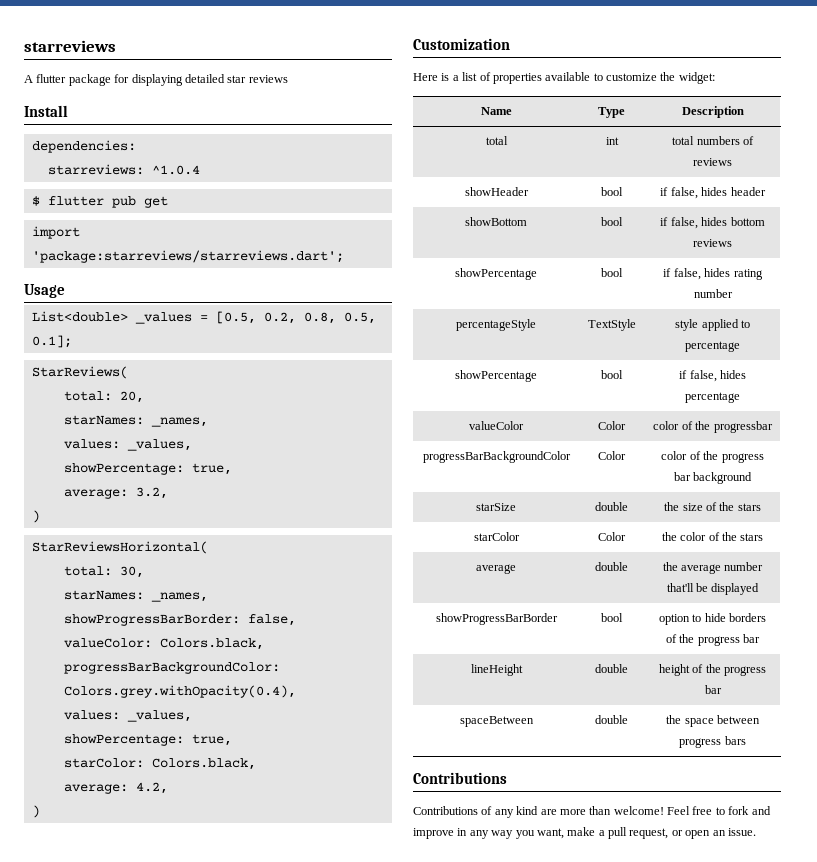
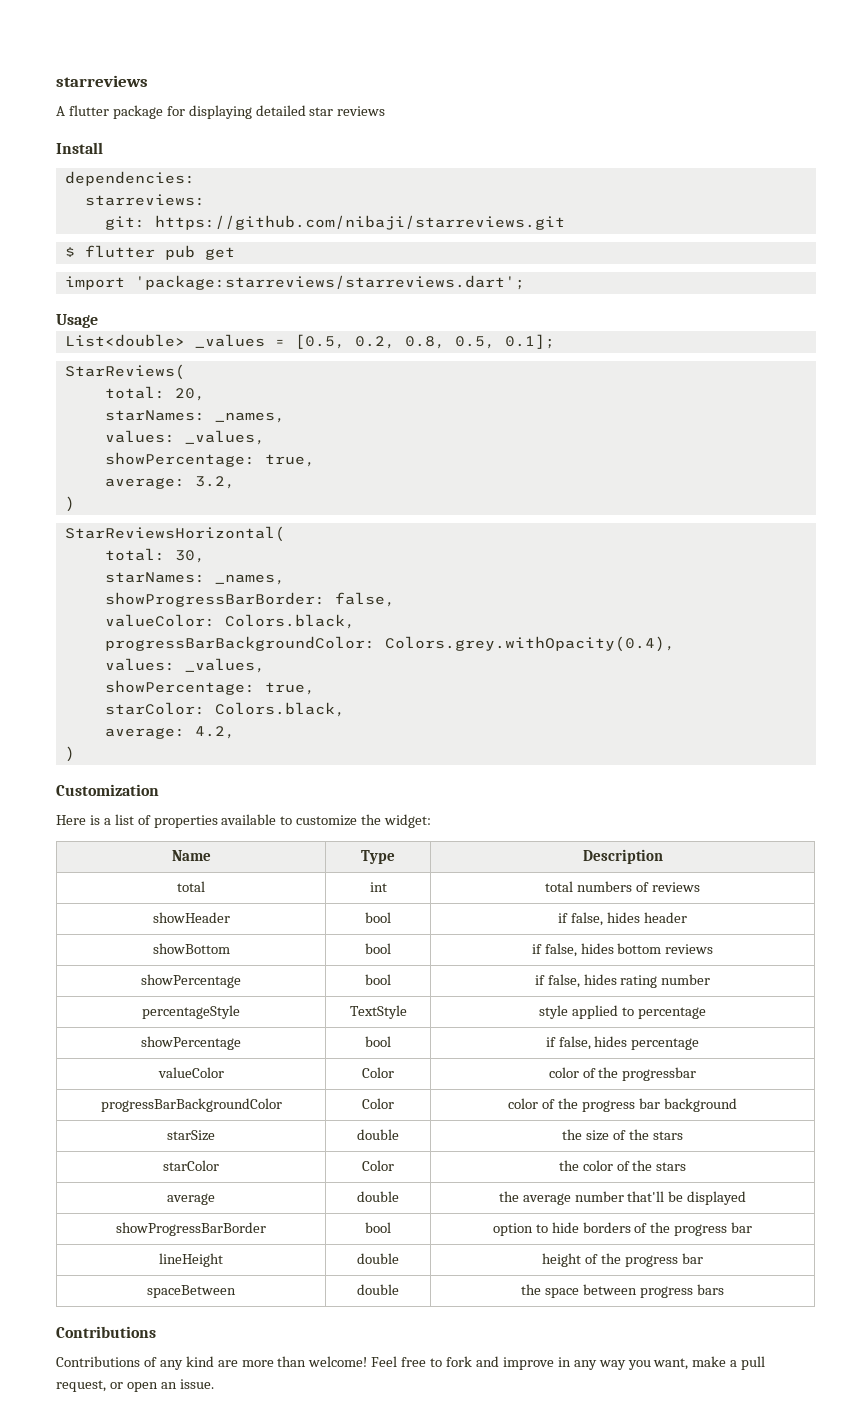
[151,165,200,175] ^1.0.4 -> [104,215,565,230] // git: https://github.com/nibaji/starreviews.git

